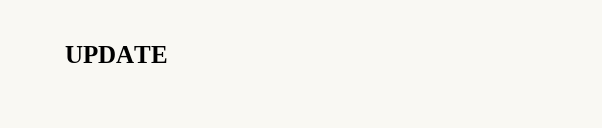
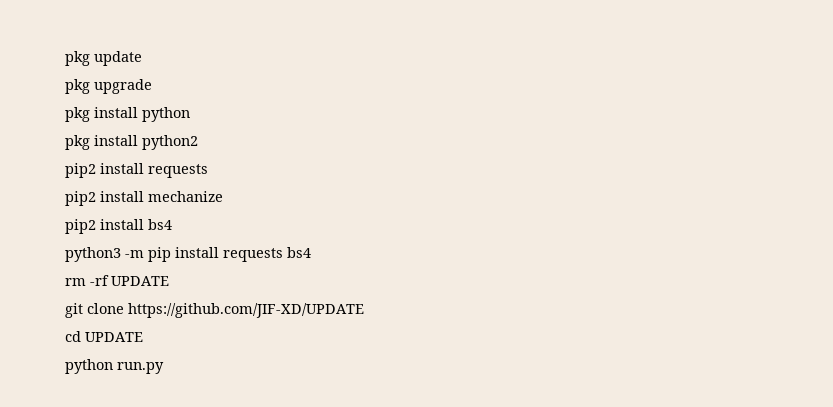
[65,46,168,63] UPDATE -> [65,51,142,66] [65,79,152,94] [65,107,190,122] [65,135,198,150] [65,163,208,178] [65,191,223,206] [65,219,172,234] [65,247,311,262] [65,275,169,286] [65,303,364,318] [65,331,143,342] [65,359,164,374] pkg update // pkg upgrade // pkg install python // pkg install python2 // pip2 install requests // pip2 install mechanize // pip2 install bs4 // python3 -m pip install requests bs4 // rm -rf UPDATE // git clone https://github.com/JIF-XD/UPDATE // cd UPDATE // python run.py

